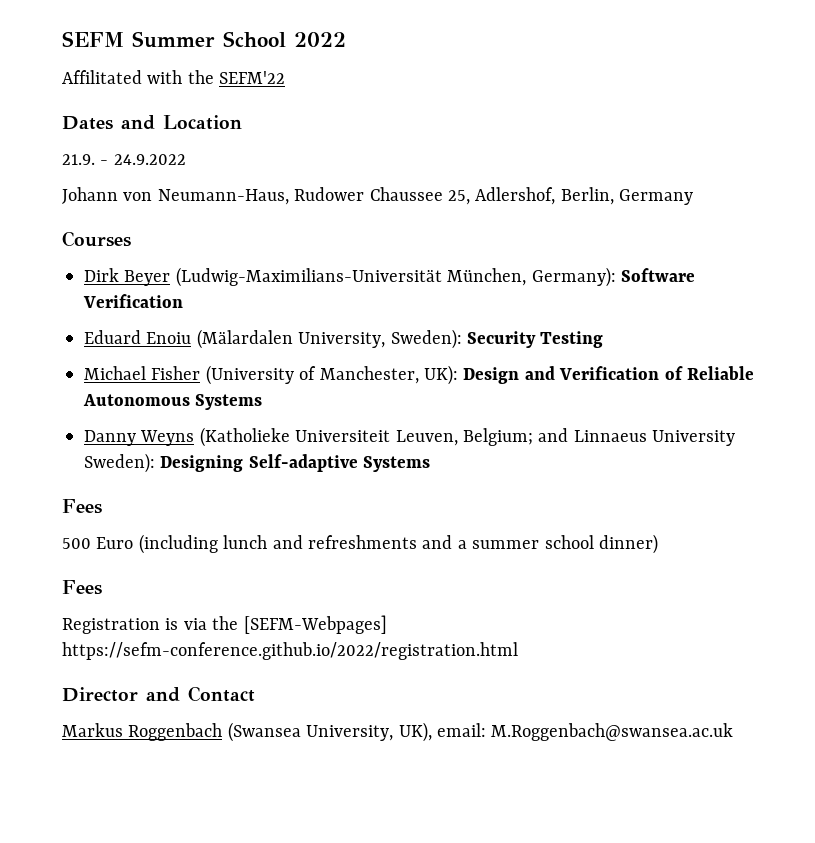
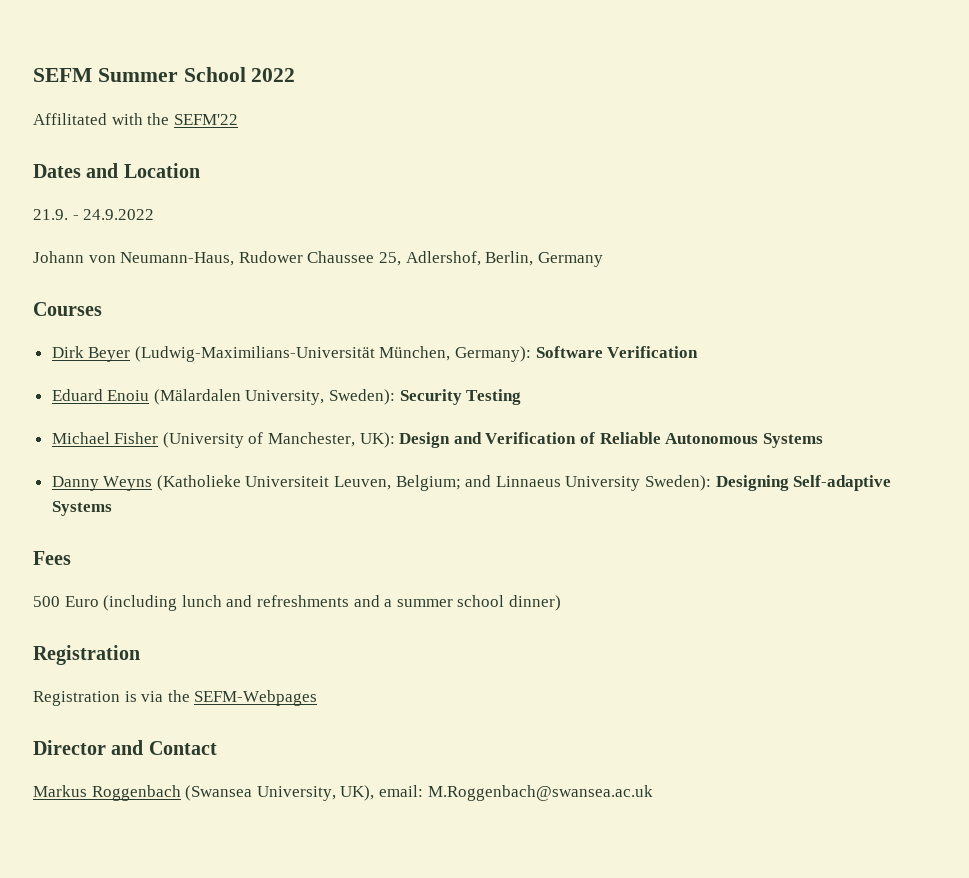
[62,580,102,595] Fees -> [33,645,140,665] Registration
[243,615,387,634] [62,642,518,660] [SEFM-Webpages] https://sefm-conference.github.io/2022/registration.html -> [194,690,318,706] SEFM-Webpages

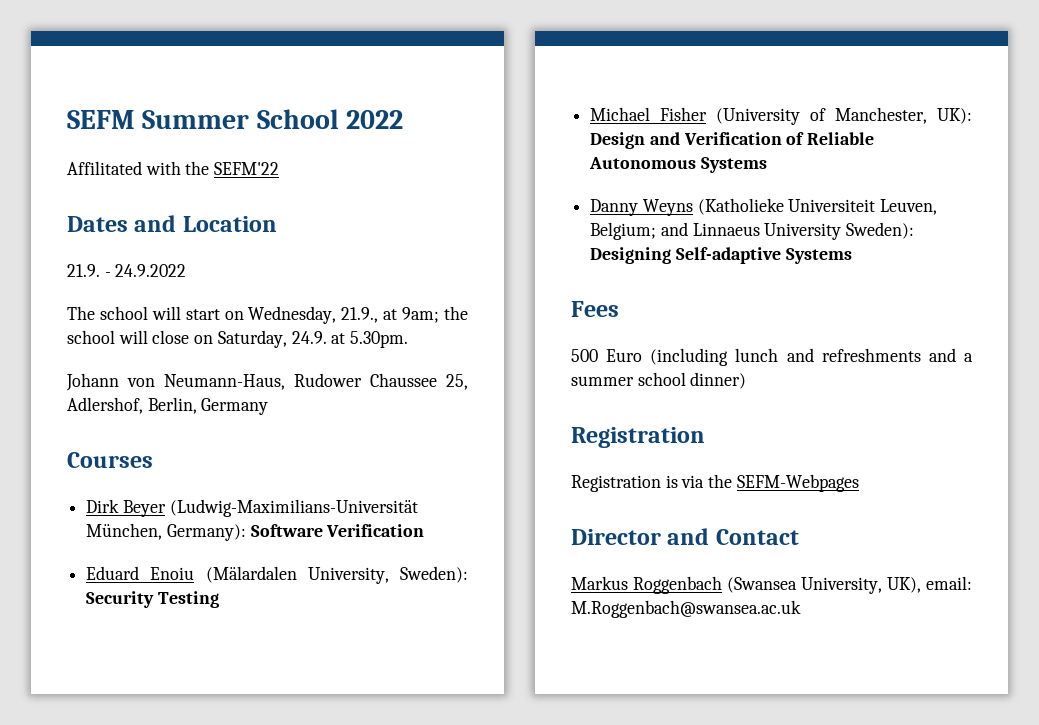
(155, 214) none -> [67,306,469,324] [67,330,409,348] // The school will start on Wednesday, 21.9., at 9am; the school will close on Saturday, 24.9. at 5.30pm.

